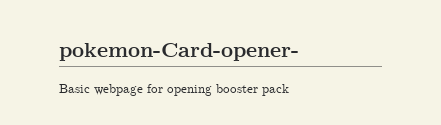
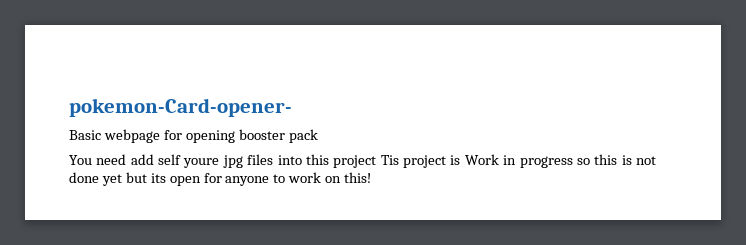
(289, 90) none -> [69,154,656,168] [69,172,372,186] // You need add self youre jpg files into this project Tis project is Work in progress so this is not done yet but its open for anyone to work on this!

